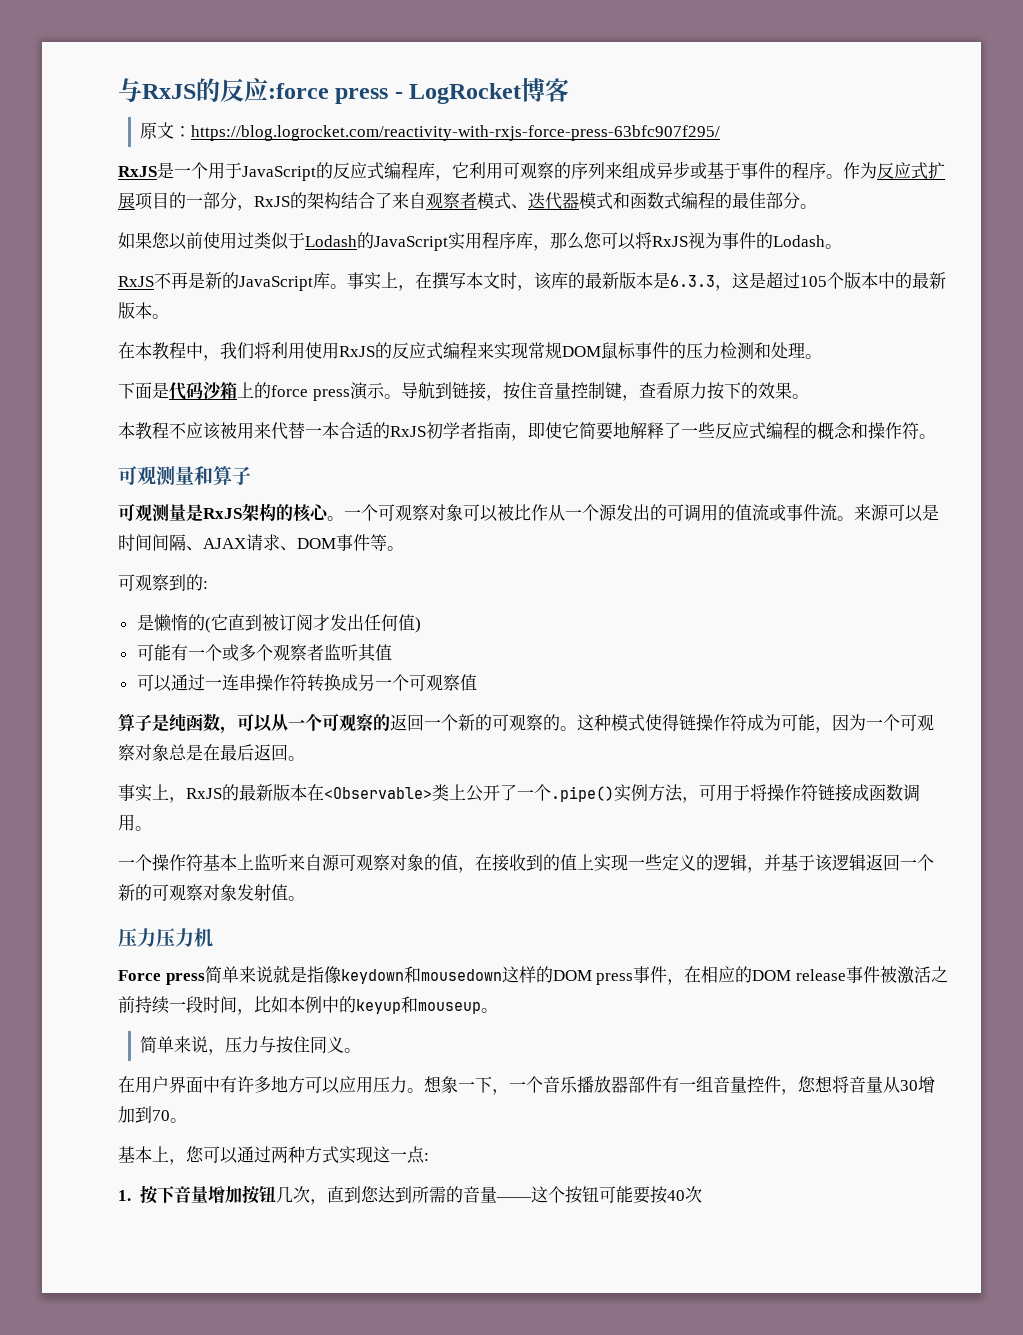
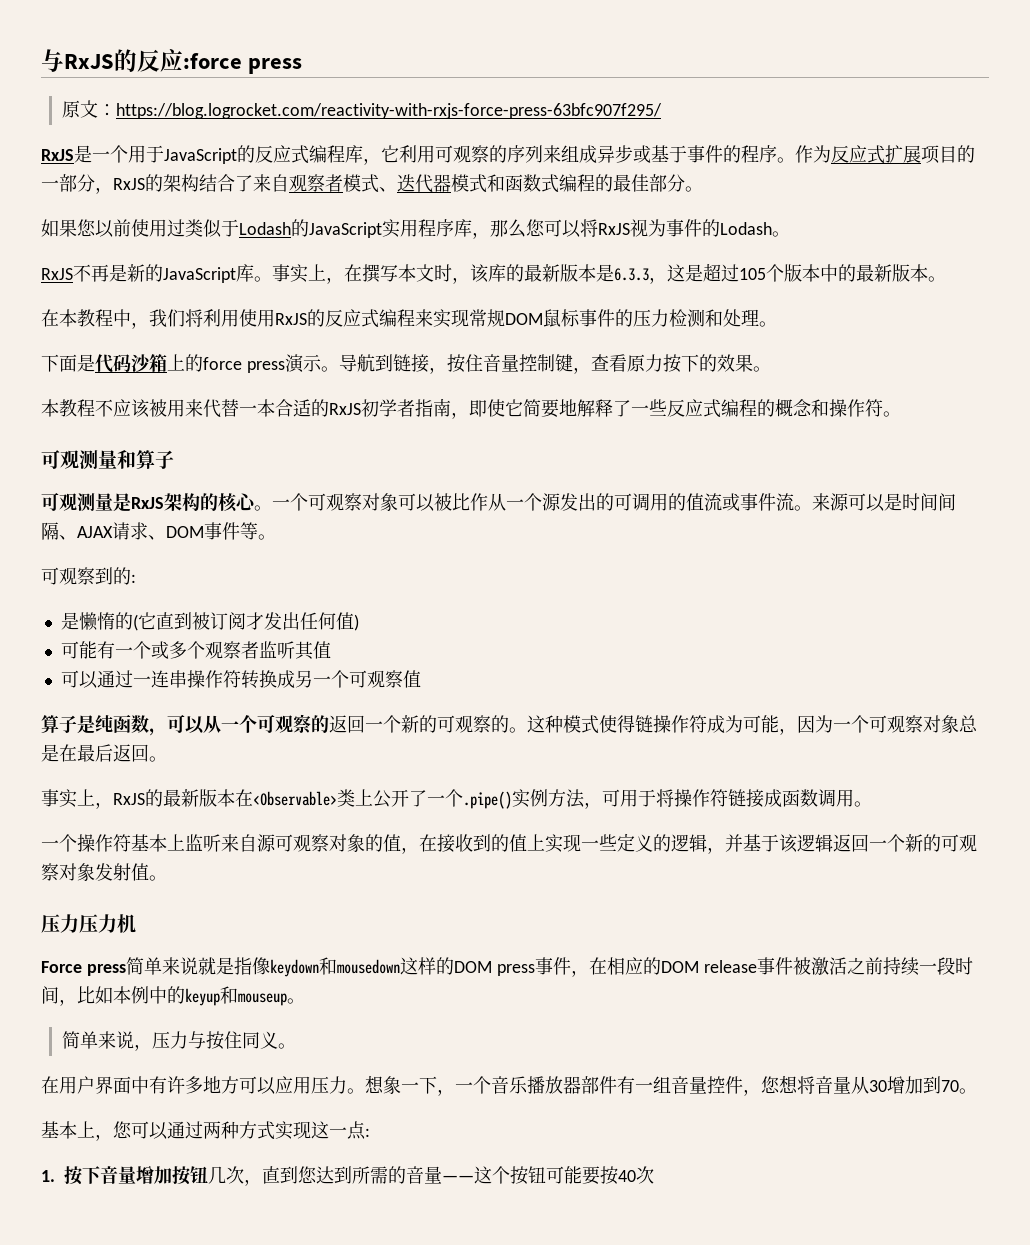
[394,78,570,104] - LogRocket博客 -> (303, 66) none

